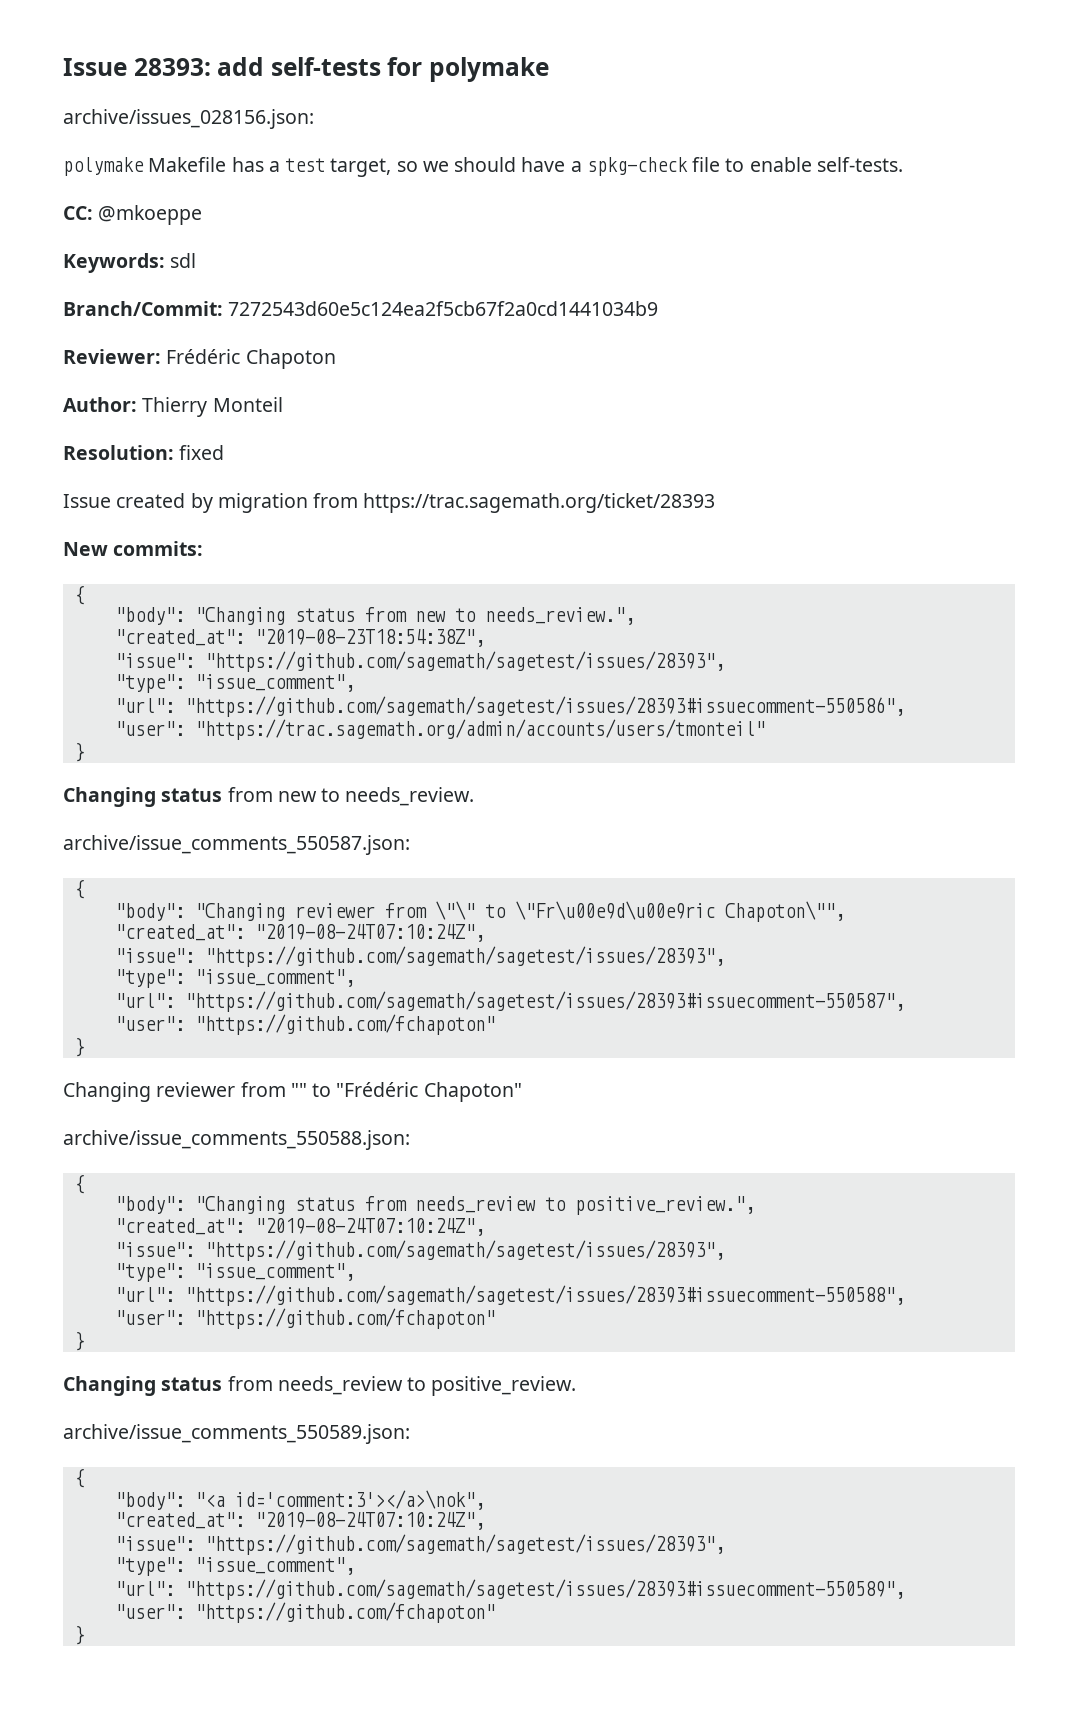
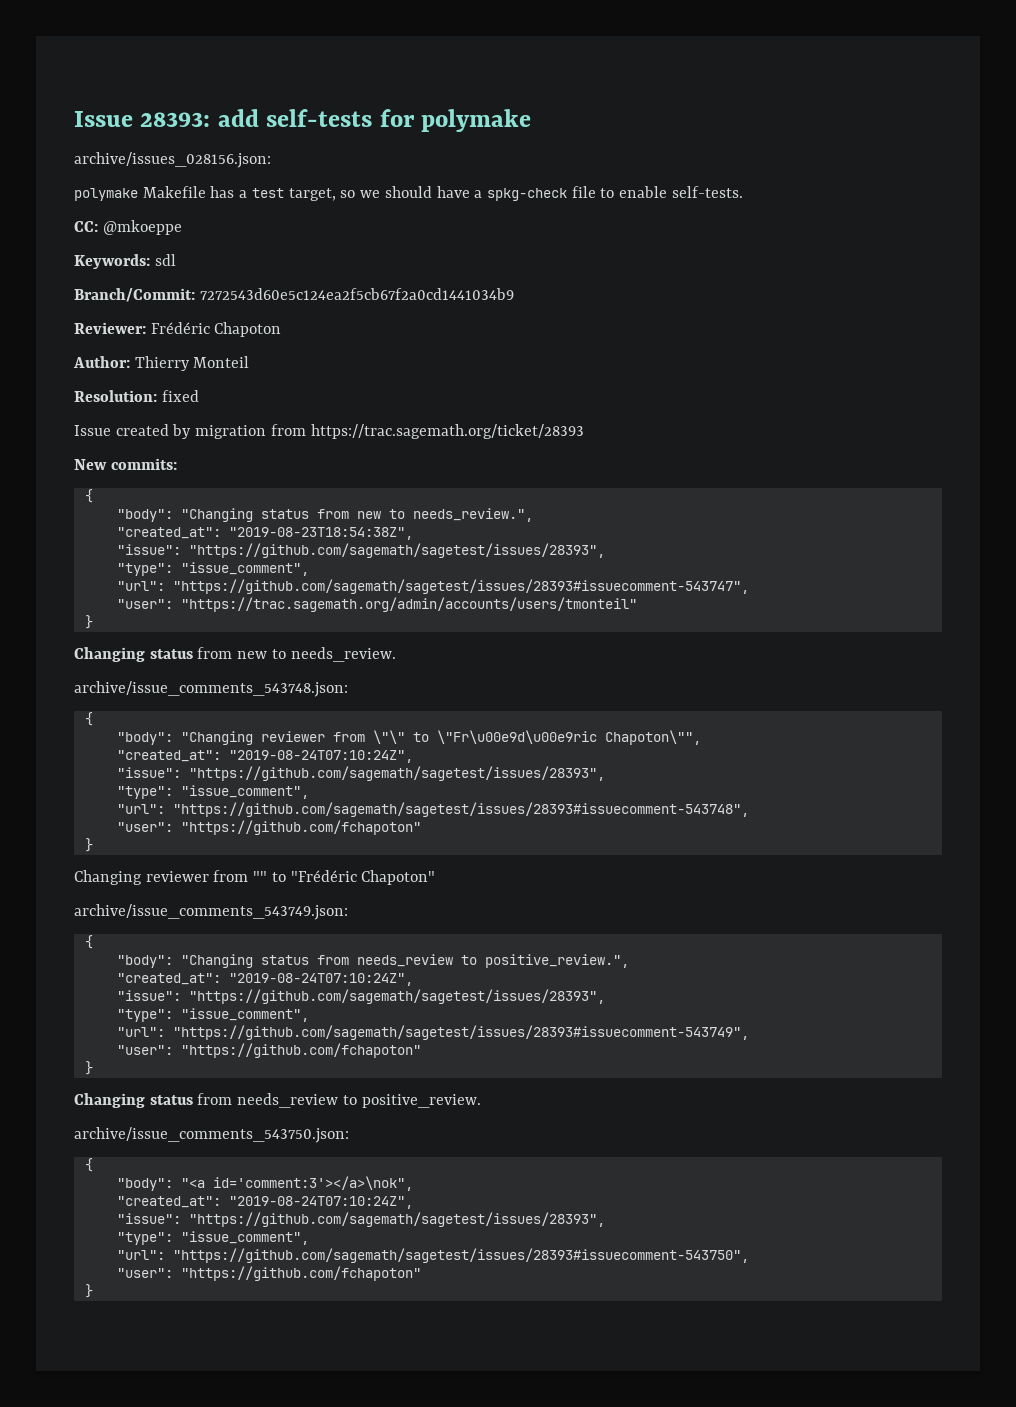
[184,696,905,717] "https://github.com/sagemath/sagetest/issues/28393#issuecomment-550586", -> [172,579,749,594] "https://github.com/sagemath/sagetest/issues/28393#issuecomment-543747",
[63,835,410,855] archive/issue_comments_550587.json: -> [74,681,348,697] archive/issue_comments_543748.json:
[184,991,905,1012] "https://github.com/sagemath/sagetest/issues/28393#issuecomment-550587", -> [172,802,749,817] "https://github.com/sagemath/sagetest/issues/28393#issuecomment-543748",
[63,1130,410,1150] archive/issue_comments_550588.json: -> [74,904,348,920] archive/issue_comments_543749.json:
[184,1285,905,1306] "https://github.com/sagemath/sagetest/issues/28393#issuecomment-550588", -> [172,1025,749,1040] "https://github.com/sagemath/sagetest/issues/28393#issuecomment-543749",
[63,1424,410,1444] archive/issue_comments_550589.json: -> [74,1127,349,1143] archive/issue_comments_543750.json:
[184,1579,905,1600] "https://github.com/sagemath/sagetest/issues/28393#issuecomment-550589", -> [172,1248,749,1263] "https://github.com/sagemath/sagetest/issues/28393#issuecomment-543750",

